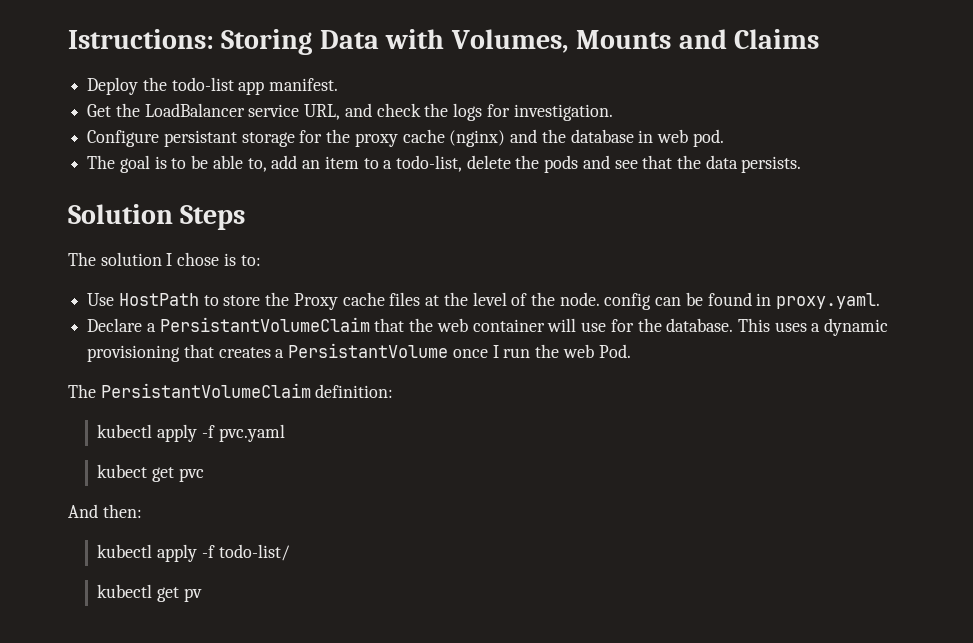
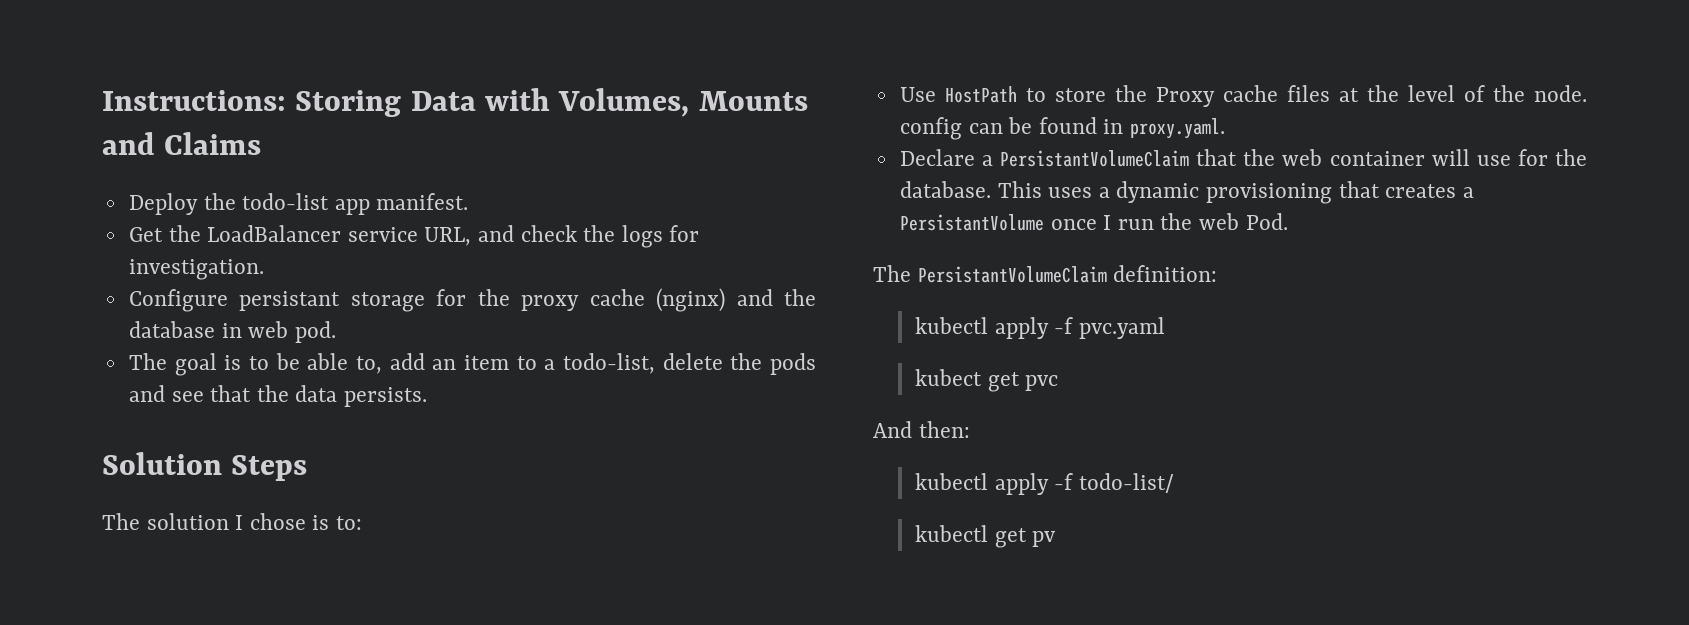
[68,29,214,49] Istructions: -> [102,90,286,111] Instructions:

